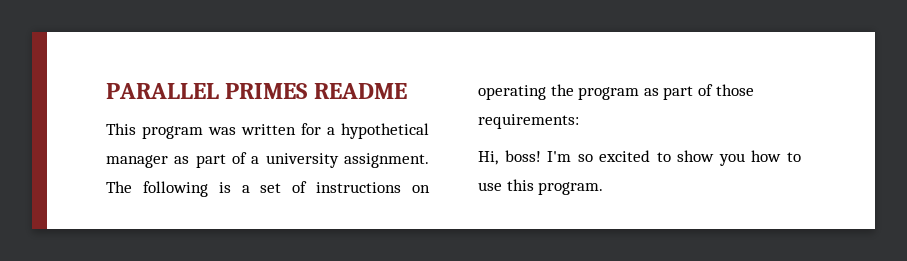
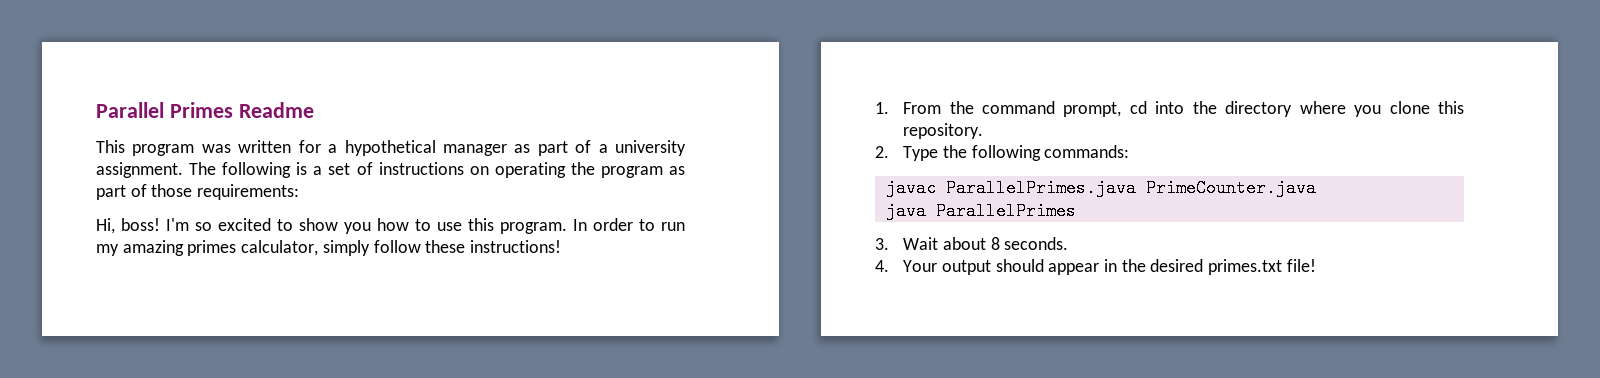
[106,83,407,99] PARALLEL PRIMES README -> [96,102,314,118] Parallel Primes Readme
(604, 188) none -> [573,218,685,231] [96,240,562,256] [875,101,1464,117] [903,123,984,139] [875,145,1130,161] [885,179,1316,197] [885,202,1076,220] [875,237,1069,250] [875,259,1316,275] In order to run my amazing primes calculator, simply follow these instructions! // 1. From the command prompt, cd into the directory where you clone this repository. // 2. Type the following commands: // javac ParallelPrimes.java PrimeCounter.java // java ParallelPrimes // 3. Wait about 8 seconds. // 4. Your output should appear in the desired primes.txt file!

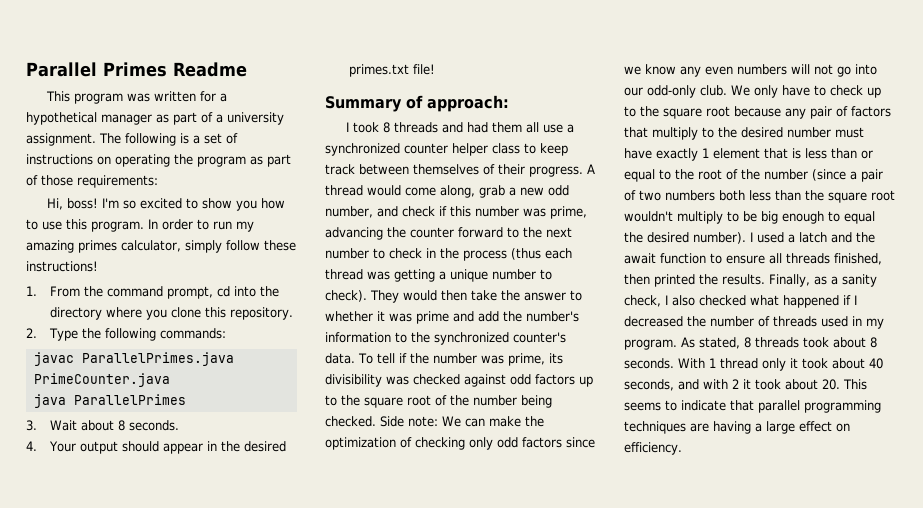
(1316, 265) none -> [325,95,509,112] [346,122,575,133] [325,143,568,156] [325,164,595,177] [325,185,569,198] [325,206,587,219] [325,227,572,240] [325,248,572,261] [325,269,552,282] [325,290,582,303] [325,311,579,324] [325,332,566,345] [325,353,563,366] [325,374,593,387] [325,395,552,408] [325,416,544,427] [325,437,595,450] [624,64,877,77] [624,85,881,98] [624,106,891,119] [624,127,864,140] [624,148,873,161] [624,169,883,182] [624,190,895,203] [624,211,875,224] [624,232,875,244] [624,253,882,265] [624,274,877,287] [624,295,857,308] [624,316,884,329] [624,337,877,350] [624,358,883,371] [624,379,867,391] [624,400,881,413] [624,421,850,434] [624,442,682,455] // Summary of approach: // I took 8 threads and had them all use a synchronized counter helper class to keep track between themselves of their progress. A thread would come along, grab a new odd number, and check if this number was prime, advancing the counter forward to the next number to check in the process (thus each thread was getting a unique number to check). They would then take the answer to whether it was prime and add the number's information to the synchronized counter's data. To tell if the number was prime, its divisibility was checked against odd factors up to the square root of the number being checked. Side note: We can make the optimization of checking only odd factors since we know any even numbers will not go into our odd-only club. We only have to check up to the square root because any pair of factors that multiply to the desired number must have exactly 1 element that is less than or equal to the root of the number (since a pair of two numbers both less than the square root wouldn't multiply to be big enough to equal the desired number). I used a latch and the await function to ensure all threads finished, then printed the results. Finally, as a sanity check, I also checked what happened if I decreased the number of threads used in my program. As stated, 8 threads took about 8 seconds. With 1 thread only it took about 40 seconds, and with 2 it took about 20. This seems to indicate that parallel programming techniques are having a large effect on efficiency.

